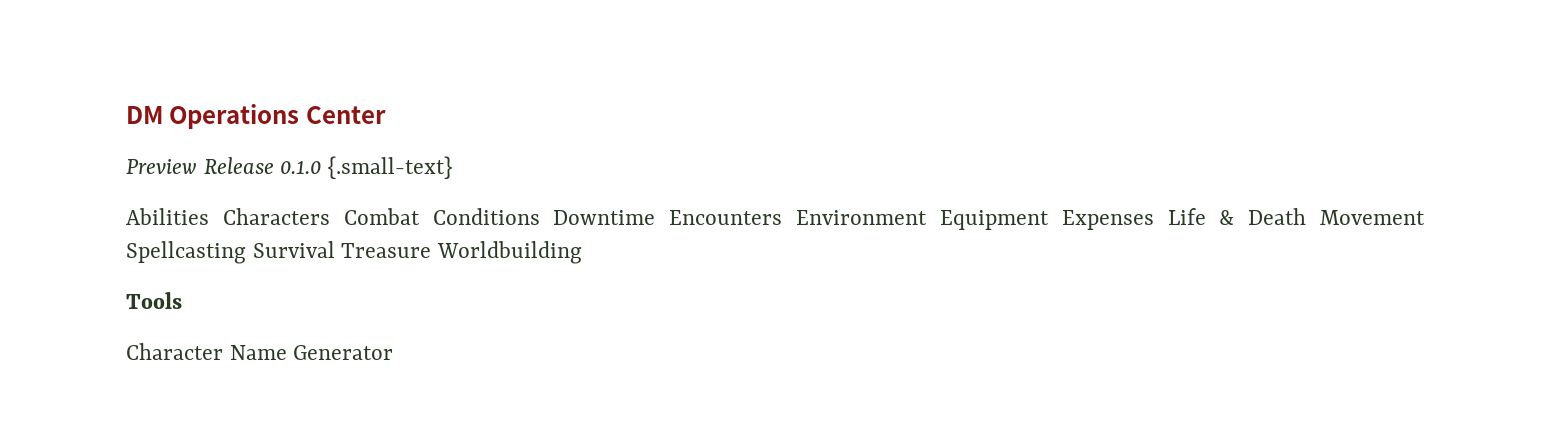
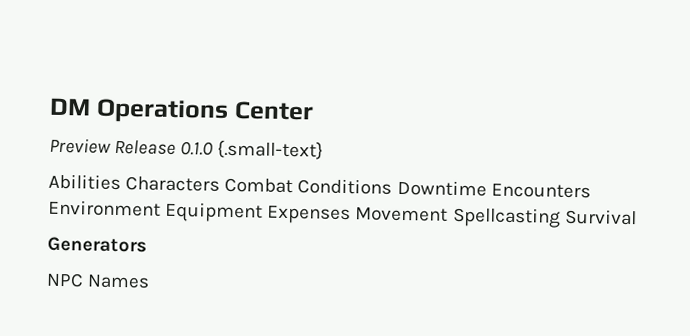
[1167,208,1307,225] Life & Death -> (352, 215) none
[341,241,582,264] [126,292,182,309] [126,343,394,360] Treasure Worldbuilding // Tools // Character Name Generator -> [47,236,147,253] [46,272,151,289] // Generators // NPC Names

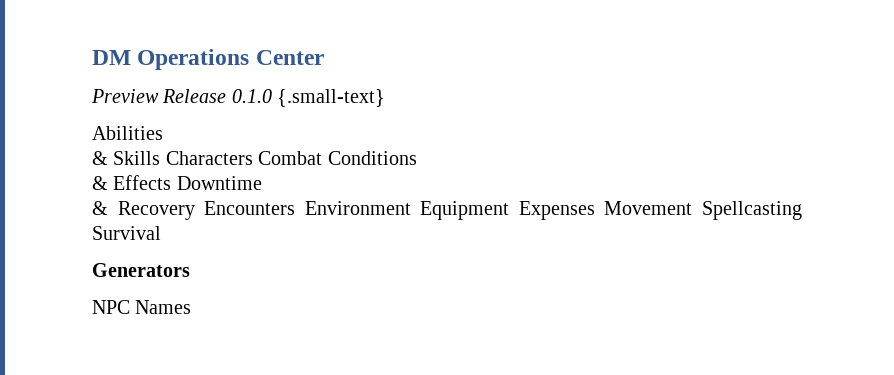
(121, 182) none -> [92,151,161,165] // & Skills
(393, 186) none -> [92,175,172,190] // & Effects
(487, 188) none -> [92,201,195,220] // & Recovery

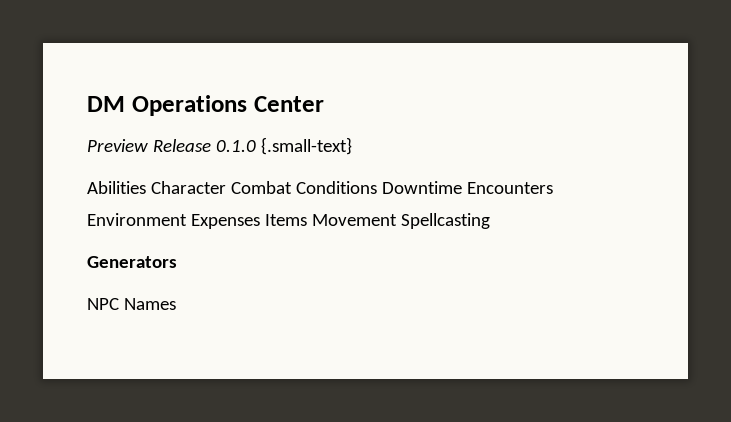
[92,151,253,165] // & Skills Characters -> [150,181,226,194] Character
[92,175,172,190] // & Effects -> (377, 187) none
[92,201,595,220] // & Recovery Encounters Environment Equipment Expenses -> [466,182,553,194] [87,213,307,229] Encounters Environment Expenses Items
[92,226,161,240] Survival -> (490, 221) none

